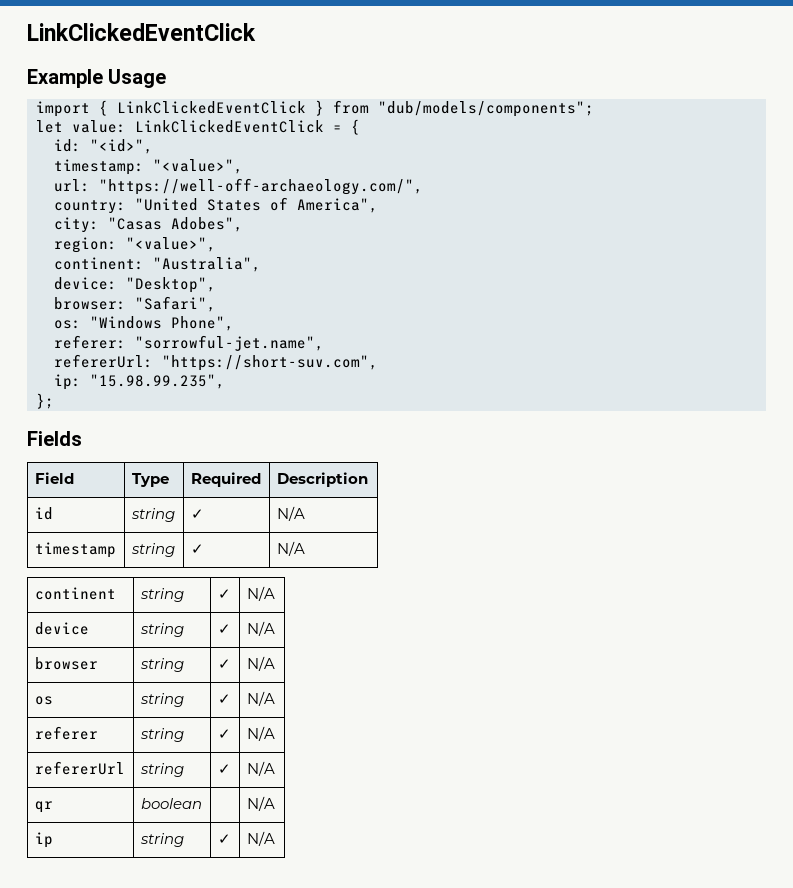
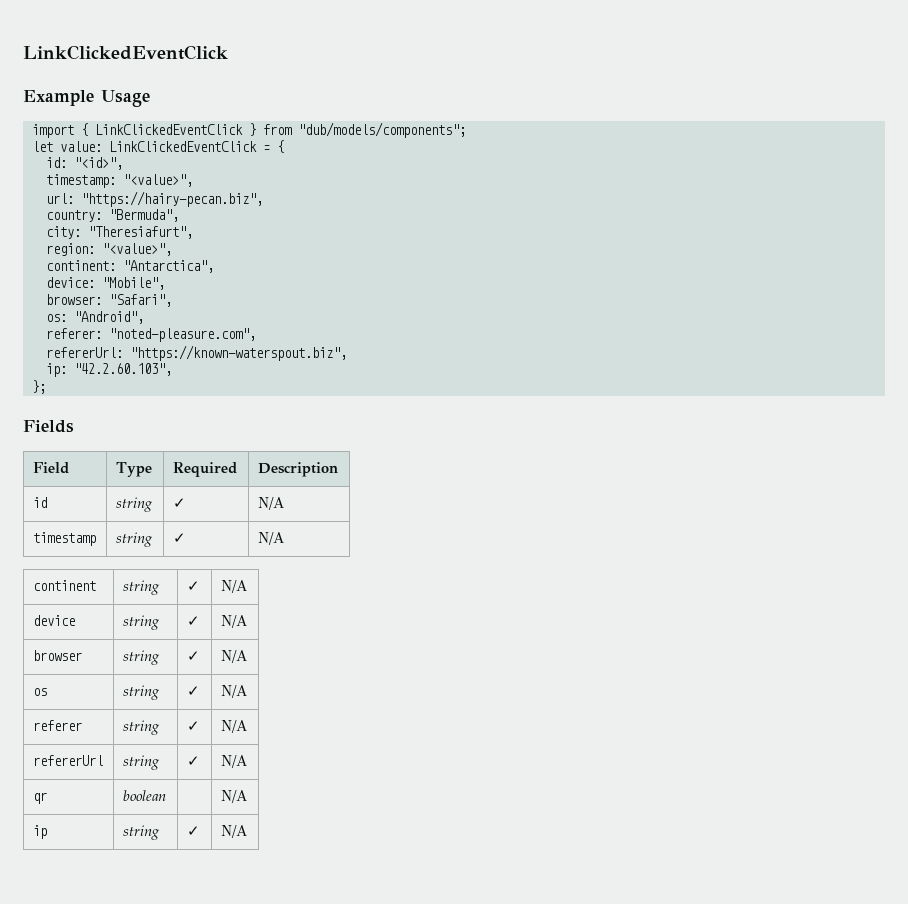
[99,178,423,195] "https://well-off-archaeology.com/", -> [81,191,263,207] "https://hairy-pecan.biz",
[135,197,378,213] "United States of America", -> [109,209,179,222] "Bermuda",
[108,217,243,232] "Casas Adobes", -> [88,226,193,239] "Theresiafurt",
[153,257,261,272] "Australia", -> [123,260,214,273] "Antarctica",
[126,277,216,293] "Desktop", -> [102,277,165,290] "Mobile",
[90,316,234,331] "Windows Phone", -> [74,311,144,324] "Android",
[135,335,324,351] "sorrowful-jet.name", -> [109,328,256,342] "noted-pleasure.com",
[162,355,378,371] "https://short-suv.com", -> [130,345,347,361] "https://known-waterspout.biz",
[90,374,225,389] "15.98.99.235", -> [74,363,172,376] "42.2.60.103",

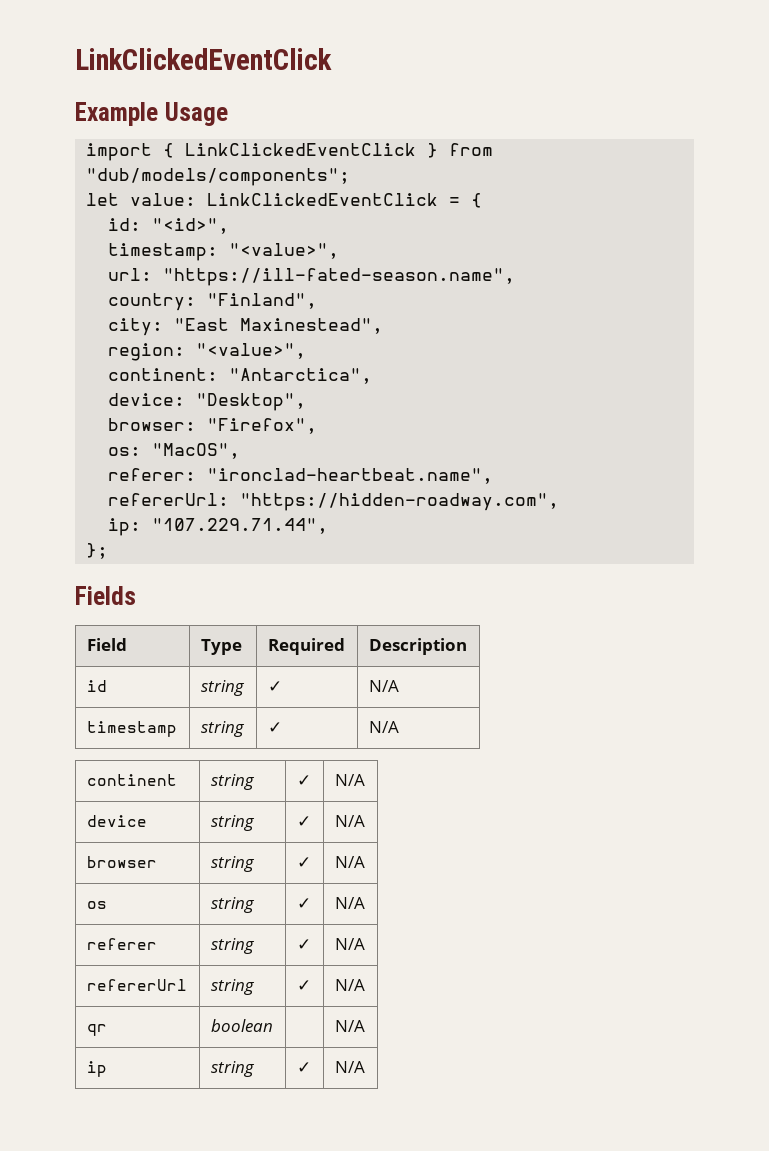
[81,191,263,207] "https://hairy-pecan.biz", -> [163,268,516,286] "https://ill-fated-season.name",
[109,209,179,222] "Bermuda", -> [207,293,318,309] "Finland",
[88,226,193,239] "Theresiafurt", -> [174,318,384,334] "East Maxinestead",
[102,277,165,290] "Mobile", -> [196,393,307,411] "Desktop",
[109,294,172,307] "Safari", -> [207,418,318,434] "Firefox",
[74,311,144,324] "Android", -> [152,443,241,459] "MacOS",
[109,328,256,342] "noted-pleasure.com", -> [207,468,494,484] "ironclad-heartbeat.name",
[130,345,347,361] "https://known-waterspout.biz", -> [240,493,560,511] "https://hidden-roadway.com",
[74,363,172,376] "42.2.60.103", -> [152,518,329,534] "107.229.71.44",

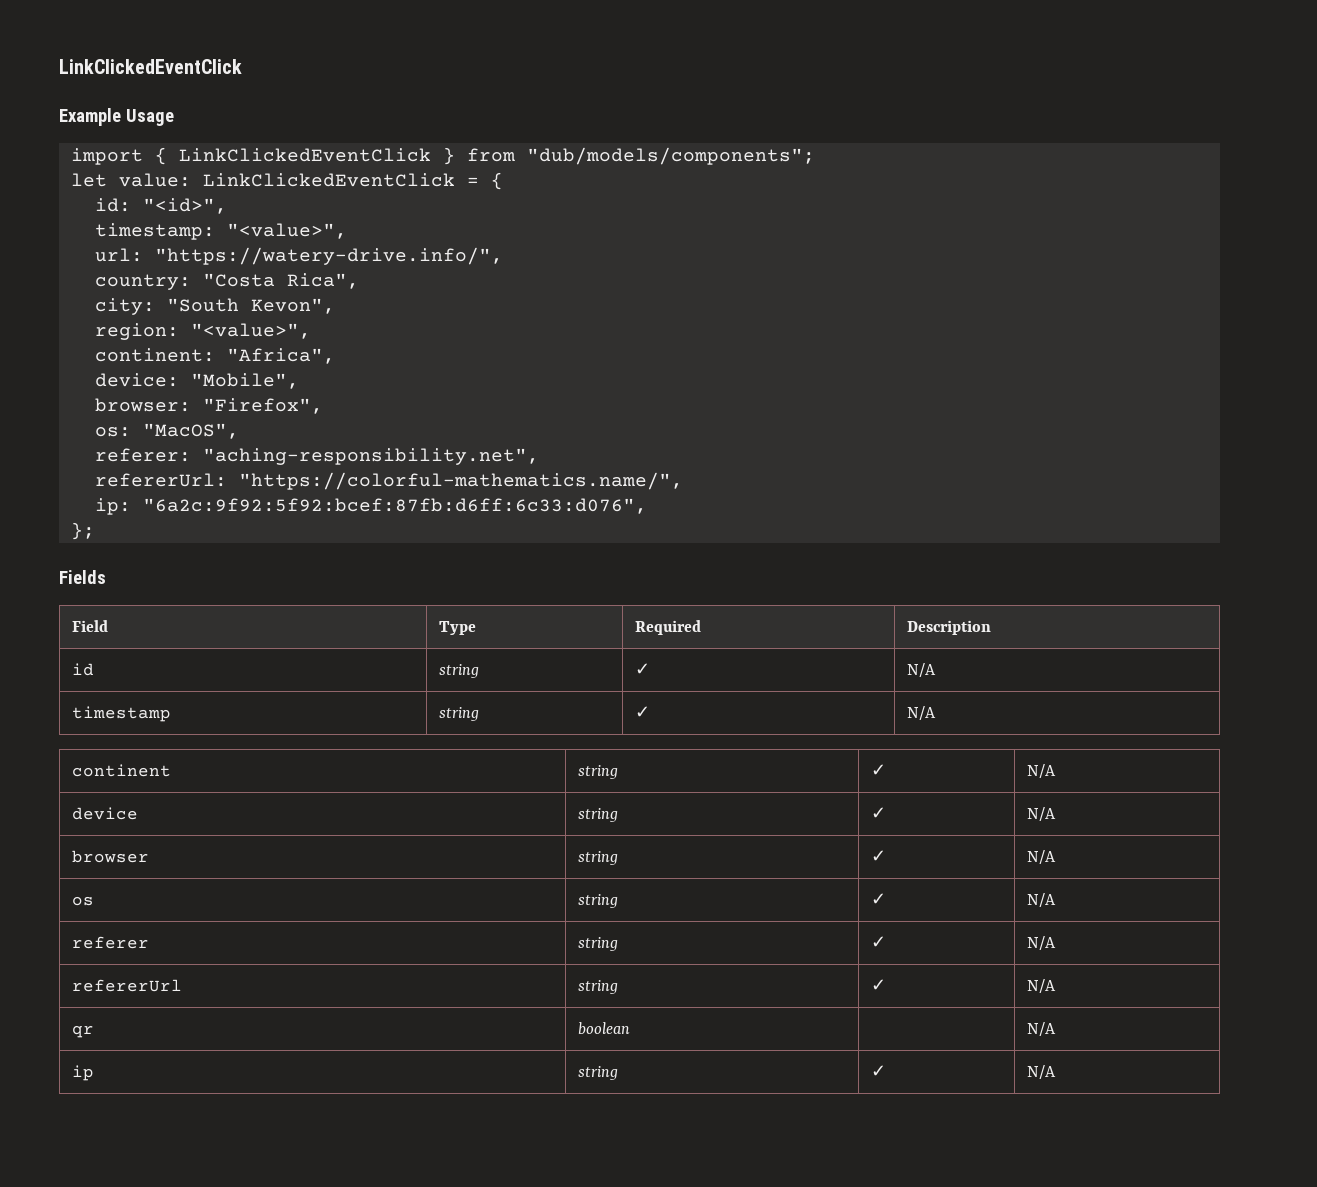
[163,268,516,286] "https://ill-fated-season.name", -> [155,247,503,265] "https://watery-drive.info/",
[207,293,318,309] "Finland", -> [203,273,359,289] "Costa Rica",
[174,318,384,334] "East Maxinestead", -> [167,298,335,314] "South Kevon",
[229,368,373,384] "Antarctica", -> [227,348,335,364] "Africa",
[196,393,307,411] "Desktop", -> [191,373,299,389] "Mobile",
[207,468,494,484] "ironclad-heartbeat.name", -> [203,448,539,465] "aching-responsibility.net",
[240,493,560,511] "https://hidden-roadway.com", -> [239,472,683,490] "https://colorful-mathematics.name/",
[152,518,329,534] "107.229.71.44", -> [143,498,647,514] "6a2c:9f92:5f92:bcef:87fb:d6ff:6c33:d076",

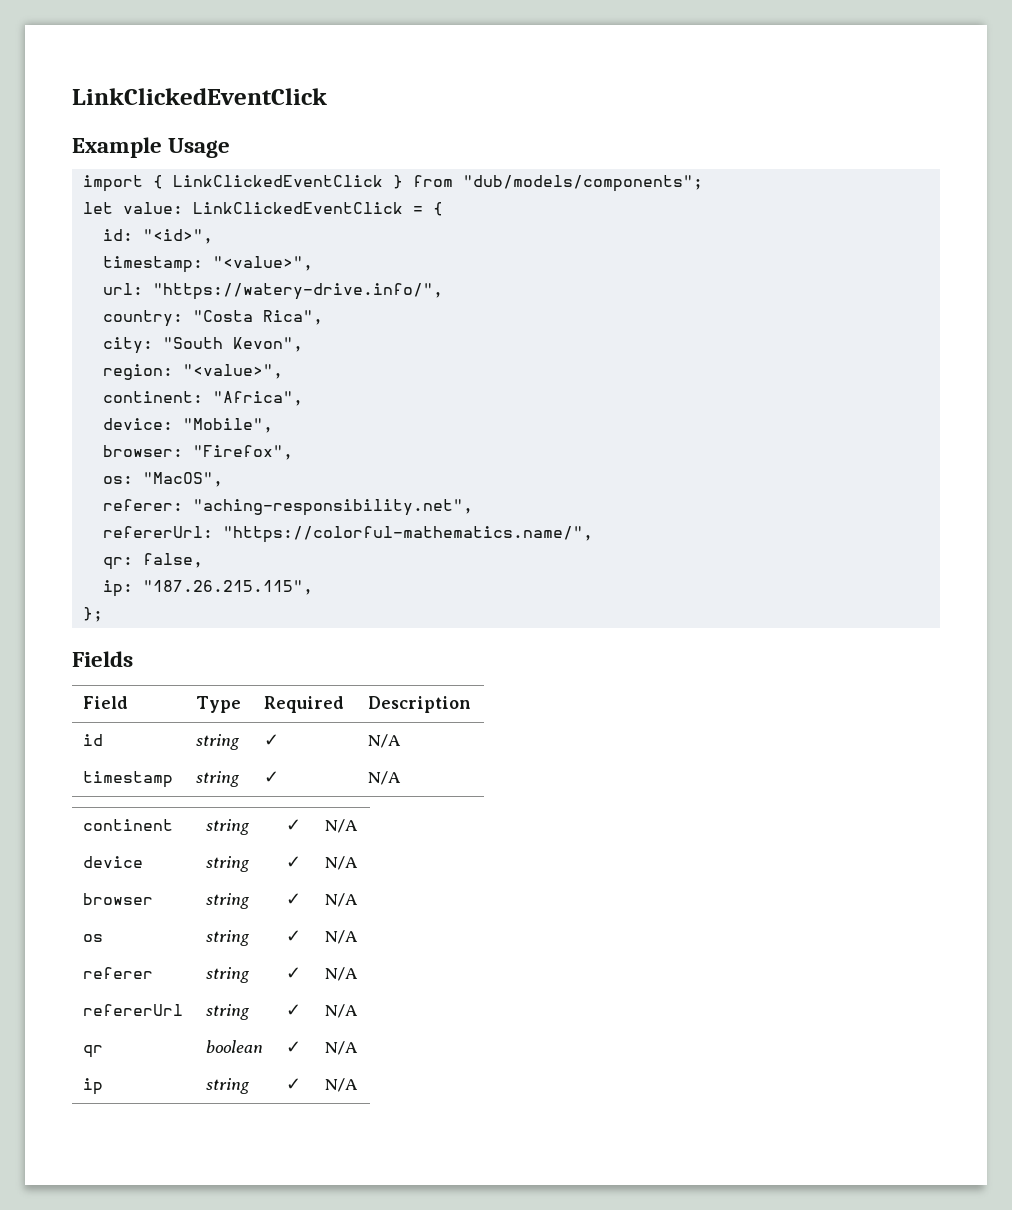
(683, 481) none -> [102,553,203,570] // qr: false,
[143,498,647,514] "6a2c:9f92:5f92:bcef:87fb:d6ff:6c33:d076", -> [142,580,313,595] "187.26.215.115",
(631, 1028) none -> [286,1041,302,1053] ✓

